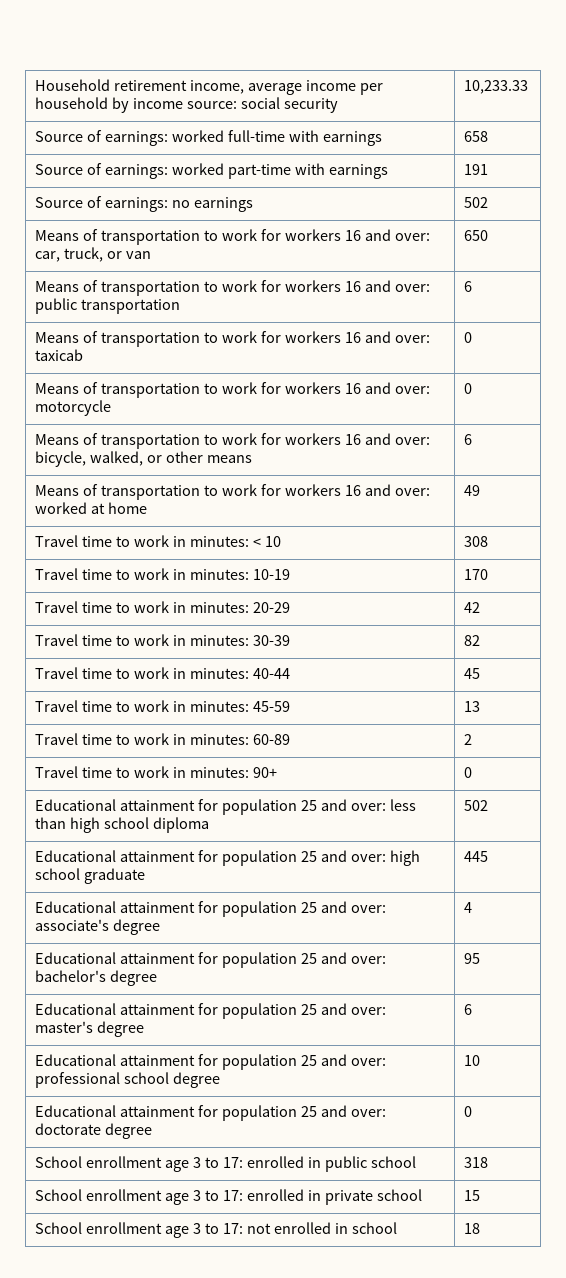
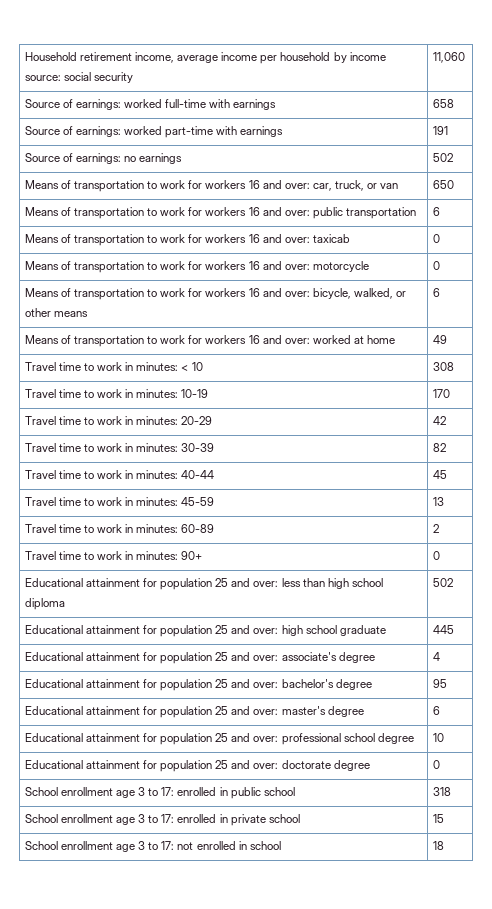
[464,80,529,94] 10,233.33 -> [432,52,465,63] 11,060

